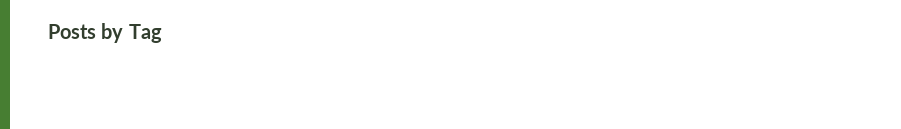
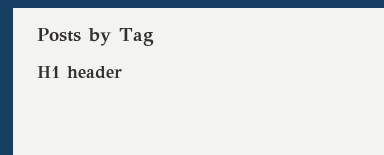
(162, 33) none -> [37,66,122,79] // H1 header

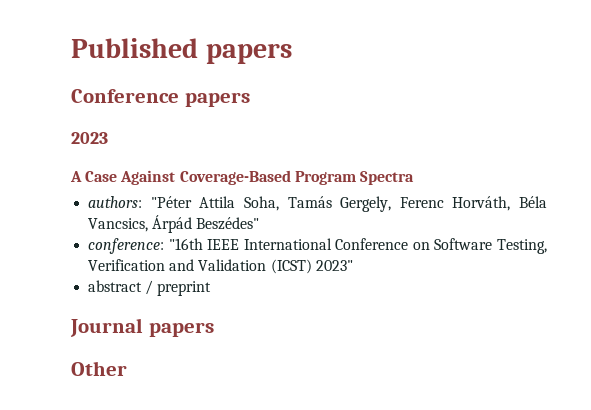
[37,28,154,46] [37,66,122,79] Posts by Tag // H1 header -> [71,38,292,64] [71,89,250,107] [71,132,108,144] [70,170,414,185] [88,196,547,212] [88,215,260,233] [88,238,547,254] [88,259,353,274] [88,280,212,296] [70,318,214,337] [71,361,127,376] Published papers // Conference papers // 2023 // A Case Against Coverage-Based Program Spectra // authors: "Péter Attila Soha, Tamás Gergely, Ferenc Horváth, Béla Vancsics, Árpád Beszédes" // conference: "16th IEEE International Conference on Software Testing, Verification and Validation (ICST) 2023" // abstract / preprint // Journal papers // Other

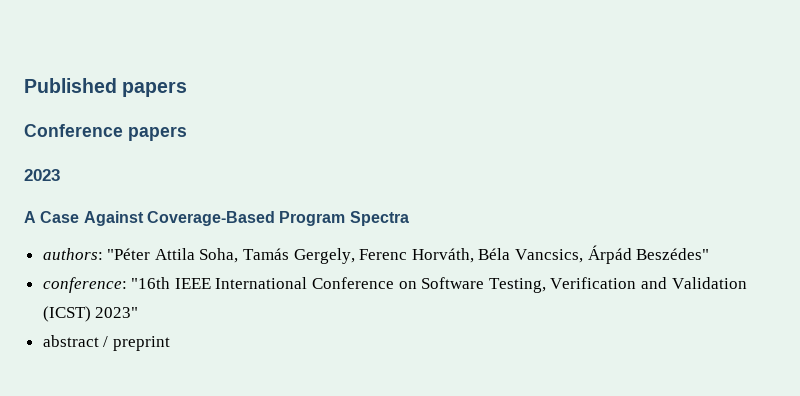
[70,318,214,337] [71,361,127,376] // Journal papers // Other -> (170, 343) none

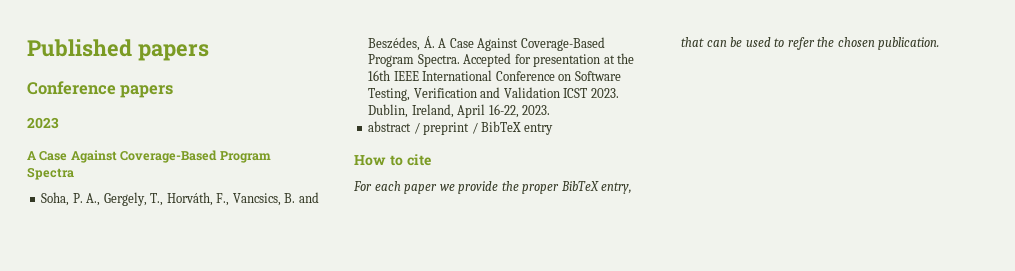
[42,245,710,264] [42,277,171,293] authors: "Péter Attila Soha, Tamás Gergely, Ferenc Horváth, Béla Vancsics, Árpád Beszédes" // conference: "16th -> [41,192,319,206] [368,36,605,51] [368,53,635,67] [368,70,391,81] Soha, P. A., Gergely, T., Horváth, F., Vancsics, B. and Beszédes, Á. A Case Against Coverage-Based Program Spectra. Accepted for presentation at the 16th
[42,306,139,322] [42,335,170,351] (ICST) 2023" // abstract / preprint -> [563,88,619,98] [368,104,551,118] [368,121,553,135] [354,154,431,166] [353,181,633,194] [681,37,940,50] ICST 2023. Dublin, Ireland, April 16-22, 2023. // abstract / preprint / BibTeX entry // How to cite // For each paper we provide the proper BibTeX entry, that can be used to refer the chosen publication.

